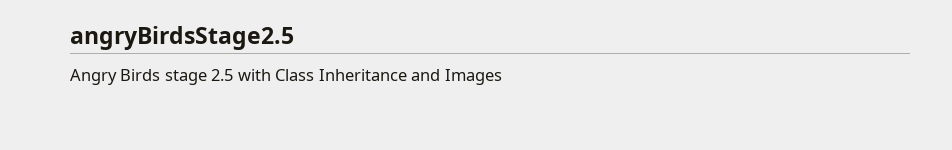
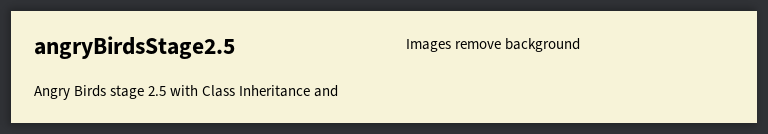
(502, 77) none -> [455,38,581,52] remove background

